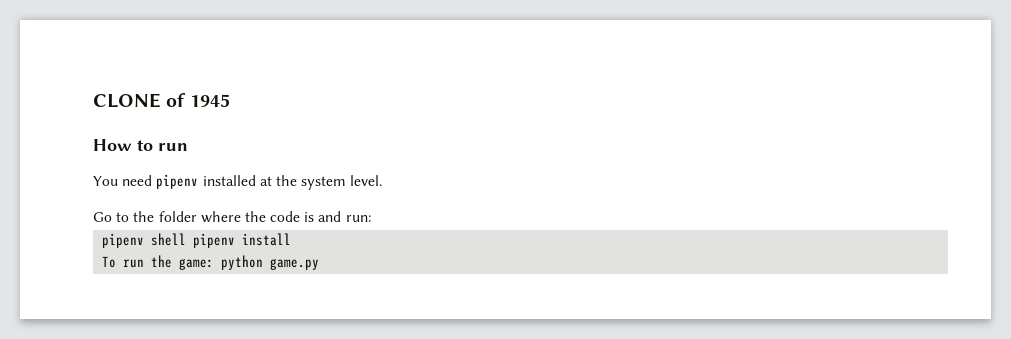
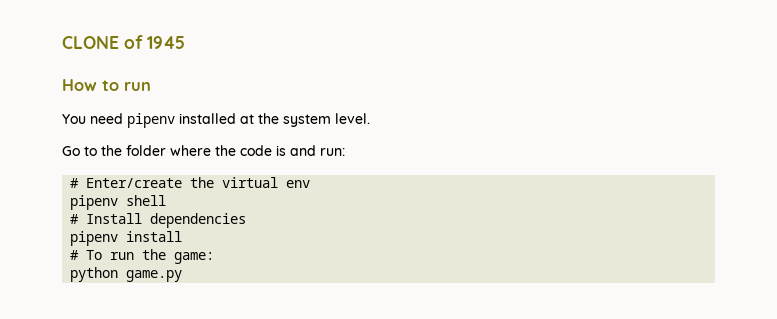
(371, 218) none -> [70,177,311,188] // # Enter/create the virtual env
(187, 239) none -> [70,213,247,228] // # Install dependencies //
(292, 239) none -> [70,250,80,260] #
(215, 264) none -> (215, 258) //

